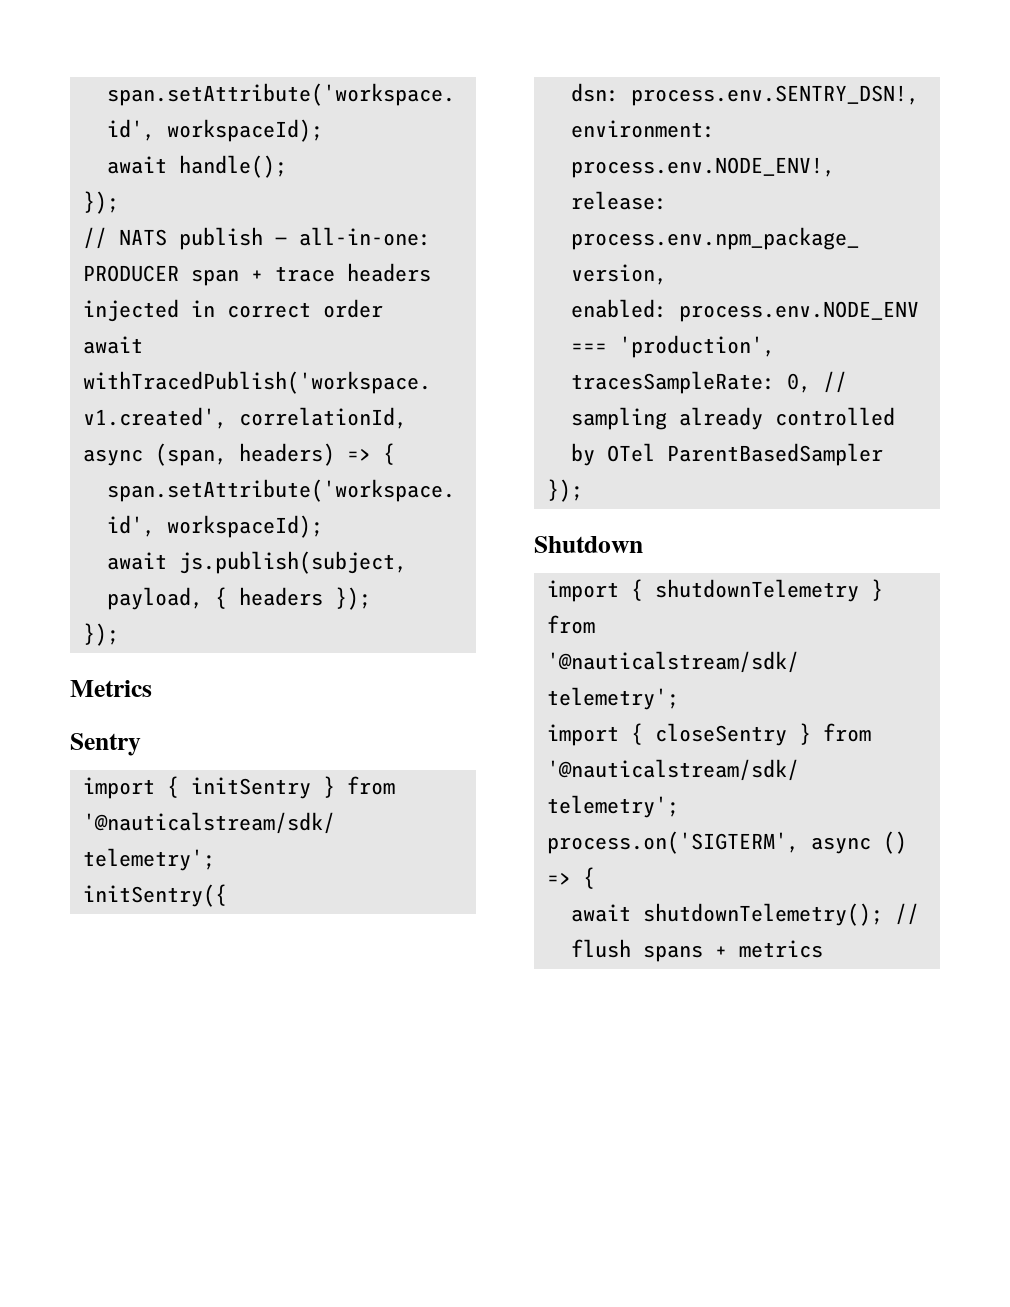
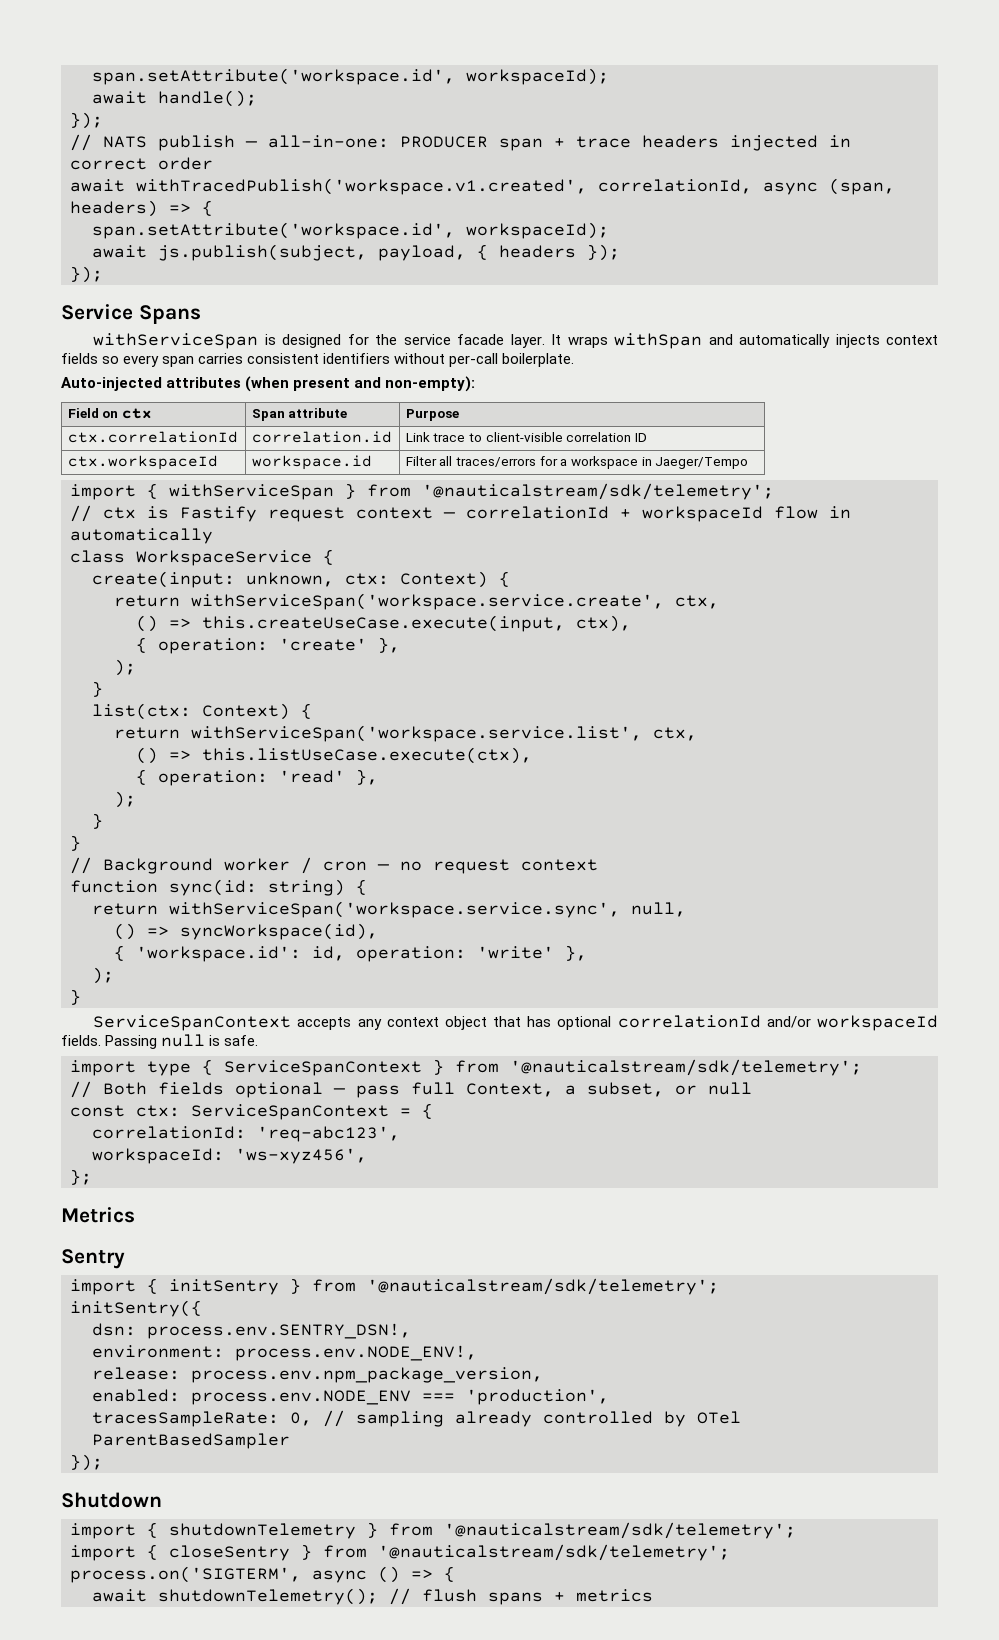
(119, 634) none -> [61,304,201,324] [93,333,939,349] [61,353,575,367] [61,376,476,392] [67,408,152,419] [251,408,348,421] [405,409,459,421] [67,431,238,443] [251,431,392,443] [405,432,647,442] [67,455,218,470] [251,455,372,470] [405,456,749,469] [70,483,774,500] [70,505,851,522] [70,528,213,544] [70,549,334,566] [92,571,510,588] [114,593,719,610] [136,615,631,632] [136,637,400,654] [114,659,136,676] [92,681,103,697] [92,703,312,720] [114,725,697,742] [136,747,532,764] [136,769,378,786] [114,791,136,808] [92,813,103,829] [70,835,81,851] [70,857,598,874] [70,879,367,896] [92,901,686,918] [114,923,378,940] [114,945,587,962] [92,967,114,984] [70,989,81,1005] [93,1015,939,1031] [61,1034,259,1049] [70,1059,862,1076] [70,1081,752,1098] [70,1103,433,1120] [92,1126,400,1142] [92,1148,367,1164] [70,1169,92,1185] // Service Spans // withServiceSpan is designed for the service facade layer. It wraps withSpan and automatically injects context fields so every span carries consistent identifiers without per-call boilerplate. // Auto-injected attributes (when present and non-empty): // Field on ctx | Span attribute | Purpose // ctx.correlationId | correlation.id | Link trace to client-visible correlation ID // ctx.workspaceId | workspace.id | Filter all traces/errors for a workspace in Jaeger/Tempo // import { withServiceSpan } from '@nauticalstream/sdk/telemetry'; // // ctx is Fastify request context — correlationId + workspaceId flow in automatically // class WorkspaceService { // create(input: unknown, ctx: Context) { // return withServiceSpan('workspace.service.create', ctx, // () => this.createUseCase.execute(input, ctx), // { operation: 'create' }, // ); // } // list(ctx: Context) { // return withServiceSpan('workspace.service.list', ctx, // () => this.listUseCase.execute(ctx), // { operation: 'read' }, // ); // } // } // // Background worker / cron — no request context // function sync(id: string) { // return withServiceSpan('workspace.service.sync', null, // () => syncWorkspace(id), // { 'workspace.id': id, operation: 'write' }, // ); // } // ServiceSpanContext accepts any context object that has optional correlationId and/or workspaceId fields. Passing null is safe. // import type { ServiceSpanContext } from '@nauticalstream/sdk/telemetry'; // // Both fields optional — pass full Context, a subset, or null // const ctx: ServiceSpanContext = { // correlationId: 'req-abc123', // workspaceId: 'ws-xyz456', // };

